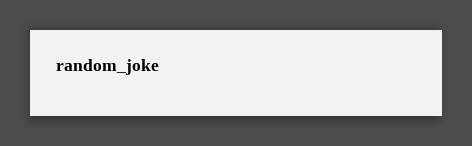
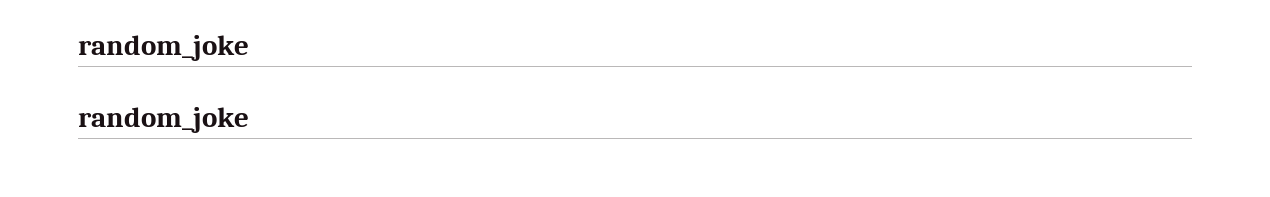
[56,59,159,75] random_joke -> [78,35,249,61] [78,107,249,133] random_joke // random_joke

